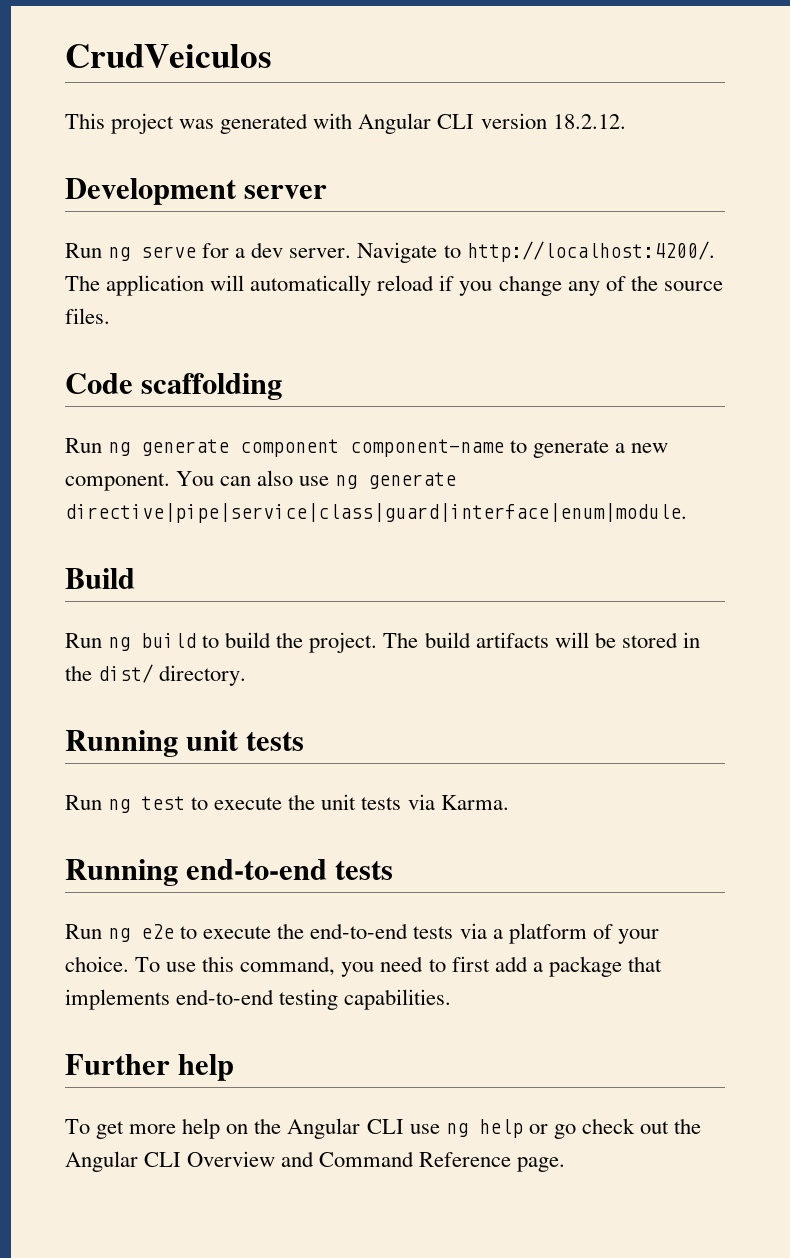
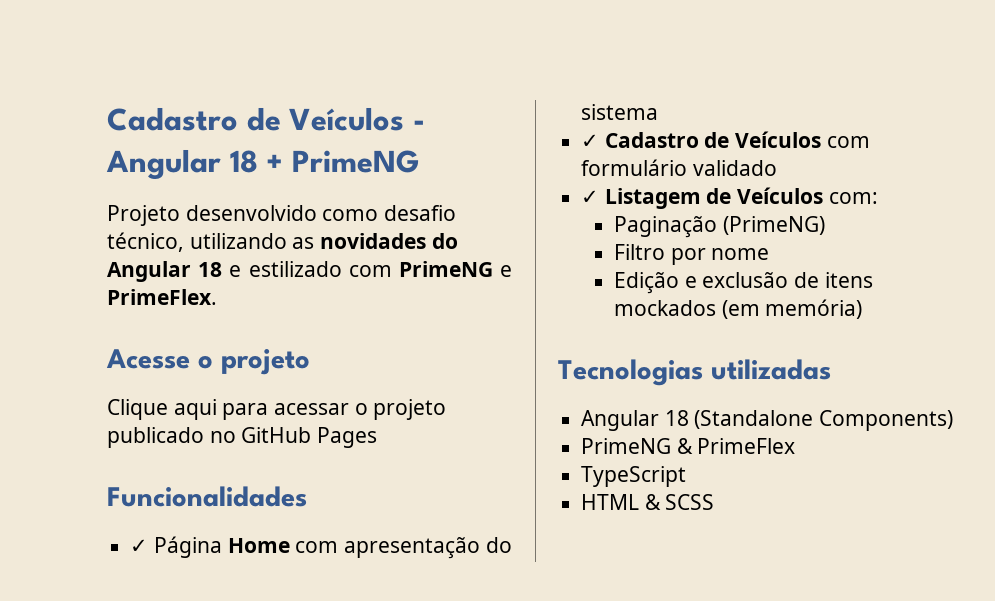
[65,44,272,68] [65,113,626,134] [65,178,328,205] [65,241,715,263] [65,275,723,296] [65,308,110,324] [65,373,283,400] [65,438,669,458] [65,470,457,491] [65,503,687,523] [65,568,135,589] [65,632,700,653] [65,664,247,686] [65,730,305,757] [65,794,509,813] [65,859,394,886] [65,923,659,944] [65,956,662,977] [65,989,452,1010] [65,1054,235,1081] [65,1118,702,1139] [65,1151,566,1172] CrudVeiculos // This project was generated with Angular CLI version 18.2.12. // Development server // Run ng serve for a dev server. Navigate to http://localhost:4200/. The application will automatically reload if you change any of the source files. // Code scaffolding // Run ng generate component component-name to generate a new component. You can also use ng generate directive|pipe|service|class|guard|interface|enum|module. // Build // Run ng build to build the project. The build artifacts will be stored in the dist/ directory. // Running unit tests // Run ng test to execute the unit tests via Karma. // Running end-to-end tests // Run ng e2e to execute the end-to-end tests via a platform of your choice. To use this command, you need to first add a package that implements end-to-end testing capabilities. // Further help // To get more help on the Angular CLI use ng help or go check out the Angular CLI Overview and Command Reference page. -> [107,107,425,131] [106,149,420,180] [107,205,457,226] [107,232,458,252] [107,261,512,282] [107,289,217,305] [106,349,310,375] [107,399,447,420] [107,427,378,448] [107,486,307,507] [130,536,512,559] [581,104,659,120] [581,131,870,148] [581,159,777,176] [581,187,878,209] [613,216,825,238] [613,244,770,265] [613,272,873,294] [613,299,863,319] [558,359,831,386] [581,410,954,431] [581,438,796,454] [581,466,687,487] [581,494,715,510] Cadastro de Veículos - Angular 18 + PrimeNG // Projeto desenvolvido como desafio técnico, utilizando as novidades do Angular 18 e estilizado com PrimeNG e PrimeFlex. // Acesse o projeto // Clique aqui para acessar o projeto publicado no GitHub Pages // Funcionalidades // ✓ Página Home com apresentação do sistema // ✓ Cadastro de Veículos com formulário validado // ✓ Listagem de Veículos com: // Paginação (PrimeNG) // Filtro por nome // Edição e exclusão de itens mockados (em memória) // Tecnologias utilizadas // Angular 18 (Standalone Components) // PrimeNG & PrimeFlex // TypeScript // HTML & SCSS

